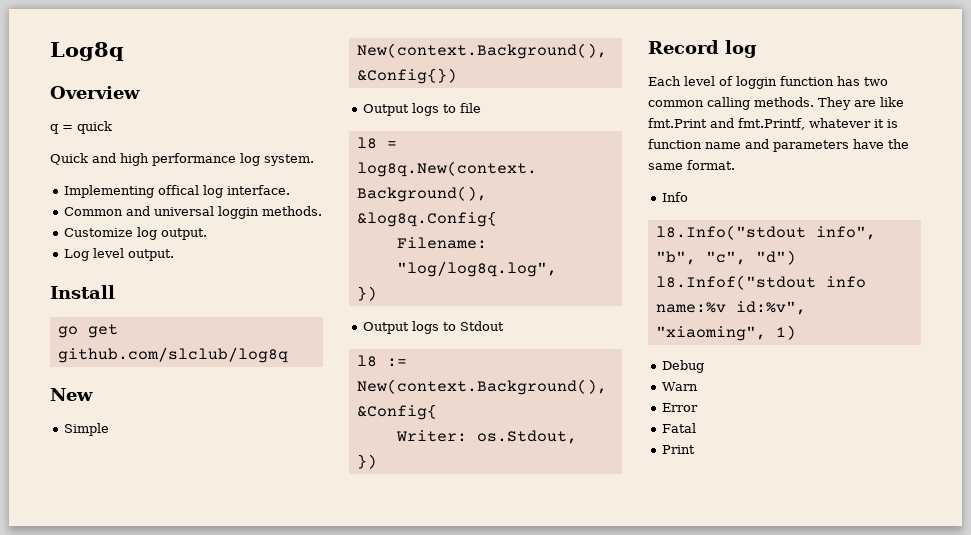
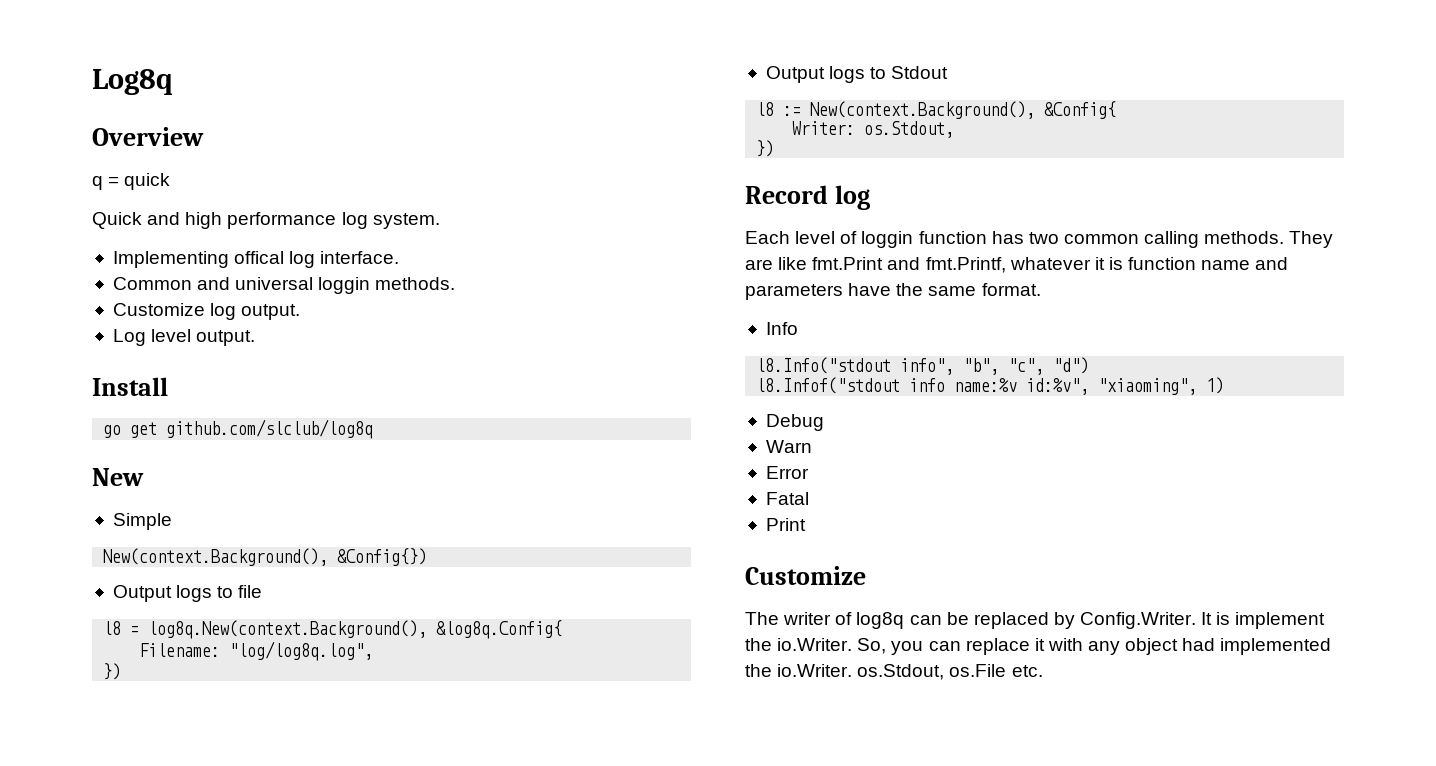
(696, 449) none -> [745,566,866,585] [745,612,1326,629] [745,638,1332,655] [745,664,1043,680] // Customize // The writer of log8q can be replaced by Config.Writer. It is implement the io.Writer. So, you can replace it with any object had implemented the io.Writer. os.Stdout, os.File etc.

